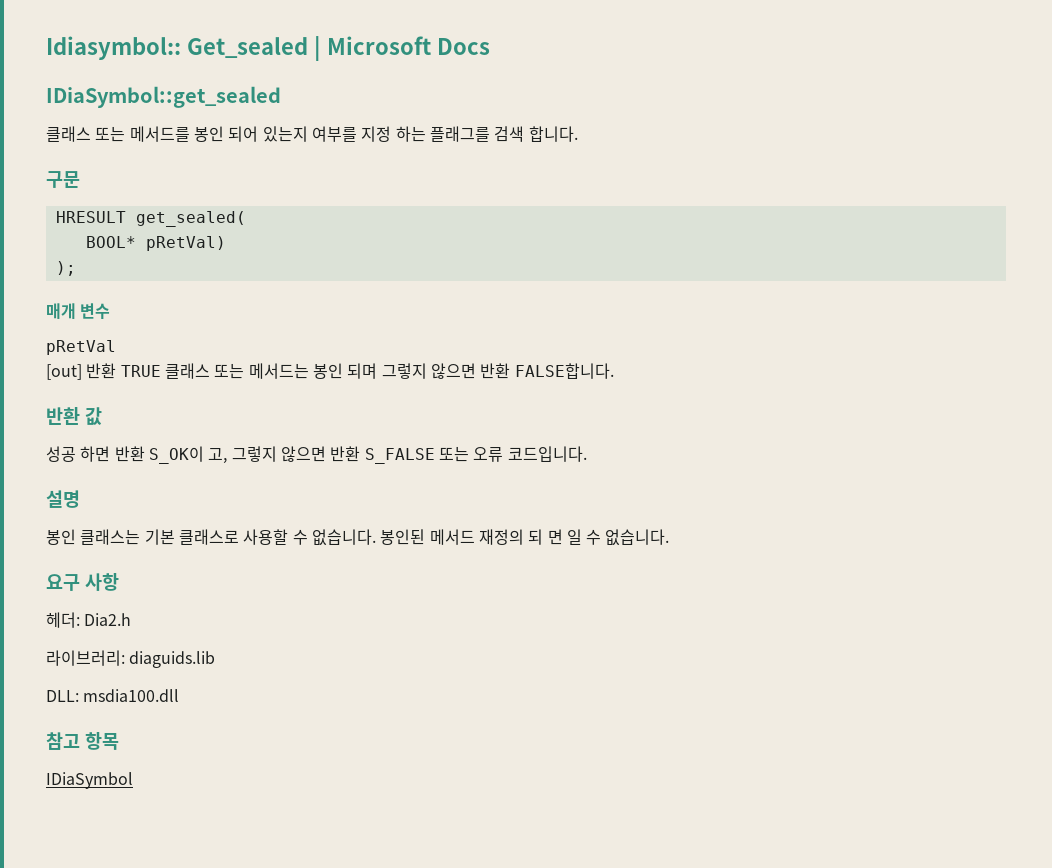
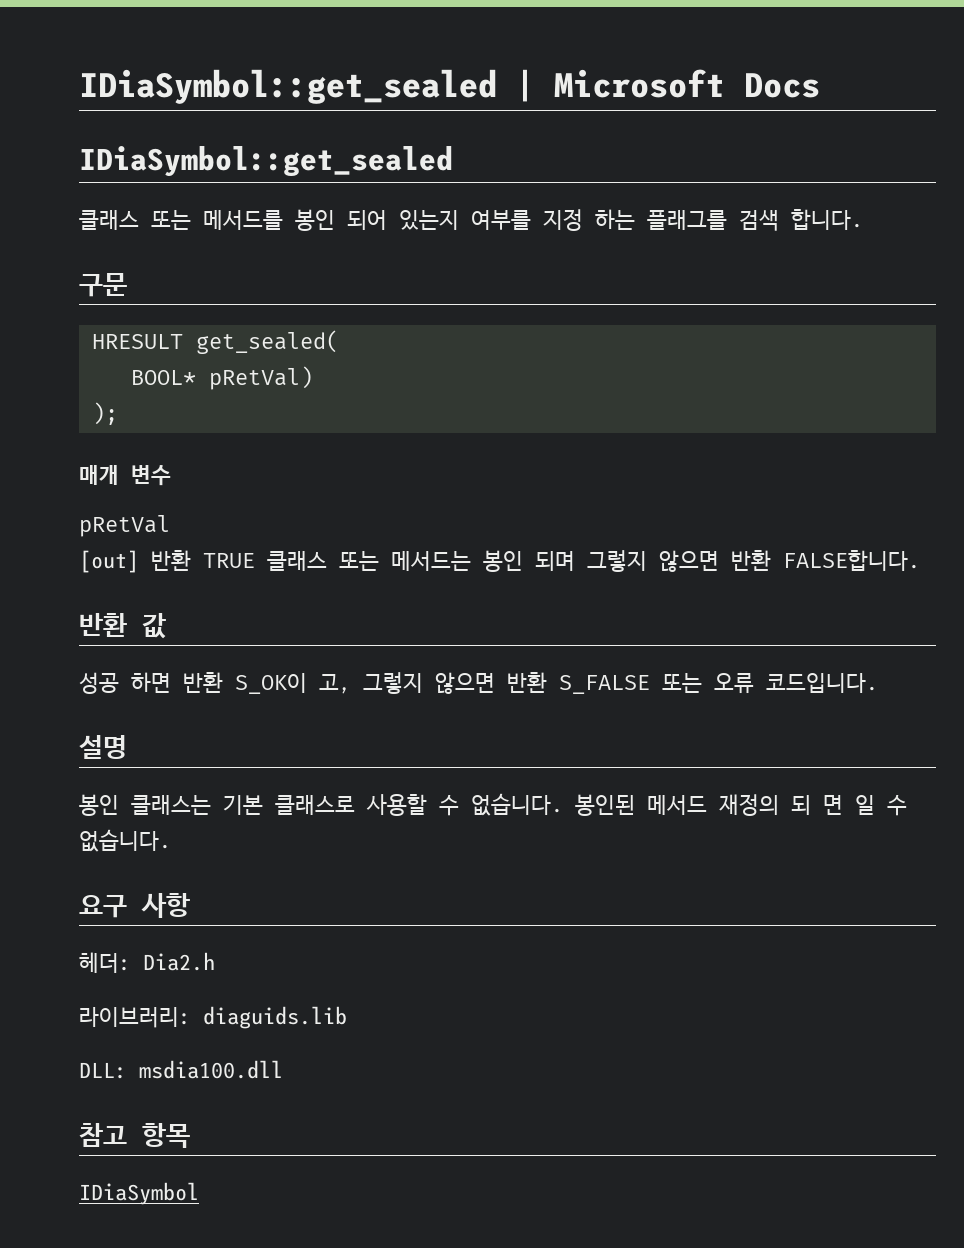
[46,36,308,60] Idiasymbol:: Get_sealed -> [79,69,497,104] IDiaSymbol::get_sealed

